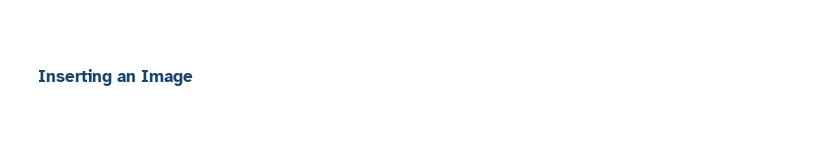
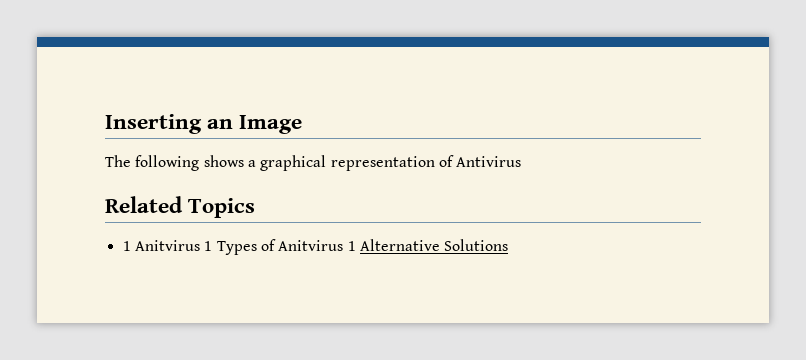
(193, 78) none -> [105,155,522,171] [105,196,256,218] [122,239,509,255] // The following shows a graphical representation of Antivirus // Related Topics // 1 Anitvirus 1 Types of Anitvirus 1 Alternative Solutions

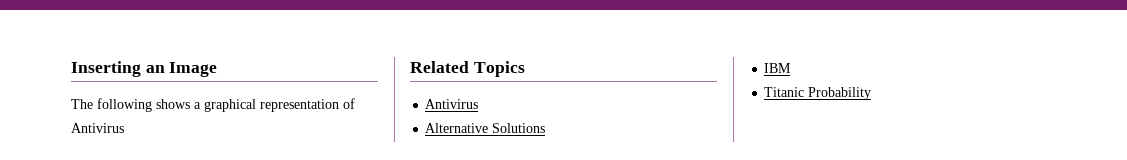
[122,239,356,255] 1 Anitvirus 1 Types of Anitvirus 1 -> [425,99,479,109] Antivirus //
(509, 245) none -> [764,63,792,73] [764,87,872,100] // IBM // Titanic Probability

